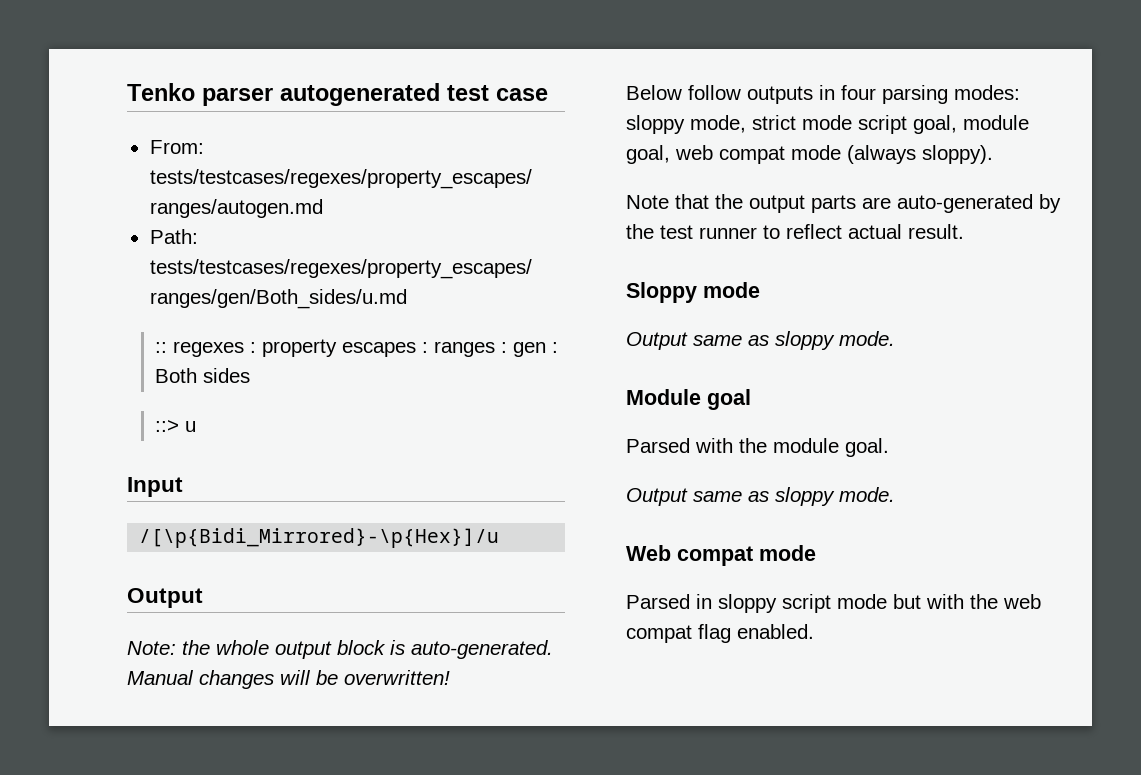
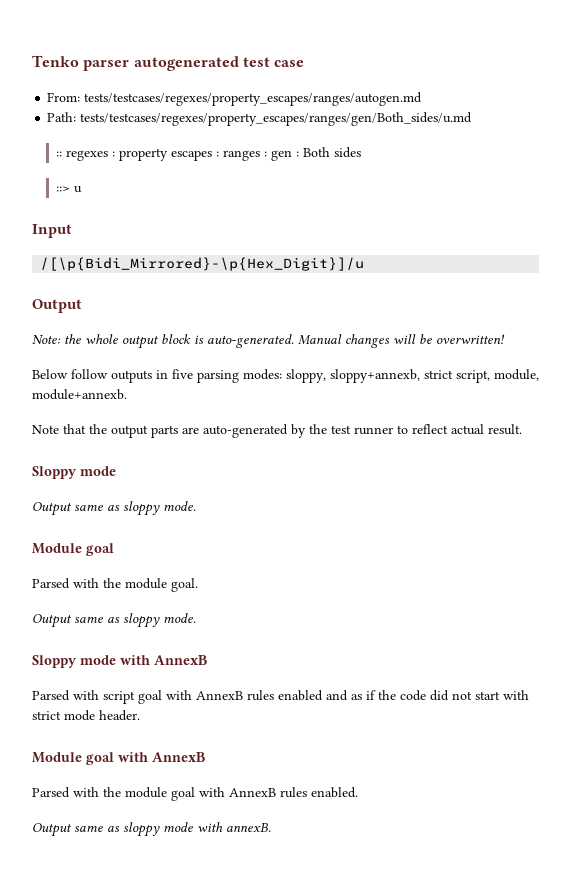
[139,528,500,548] /[\p{Bidi_Mirrored}-\p{Hex}]/u -> [40,257,365,271] /[\p{Bidi_Mirrored}-\p{Hex_Digit}]/u
[841,85,876,100] four -> [172,369,193,379] five
[626,115,1029,134] [626,145,993,164] sloppy mode, strict mode script goal, module goal, web compat mode (always sloppy). -> [286,369,539,383] [32,389,127,400] sloppy, sloppy+annexb, strict script, module, module+annexb.
[626,545,816,566] [626,594,1041,613] [626,624,814,643] Web compat mode // Parsed in sloppy script mode but with the web compat flag enabled. -> [32,655,207,668] [32,690,529,704] [32,710,140,721] [32,752,205,765] [32,787,358,801] [32,822,271,837] Sloppy mode with AnnexB // Parsed with script goal with AnnexB rules enabled and as if the code did not start with strict mode header. // Module goal with AnnexB // Parsed with the module goal with AnnexB rules enabled. // Output same as sloppy mode with annexB.

